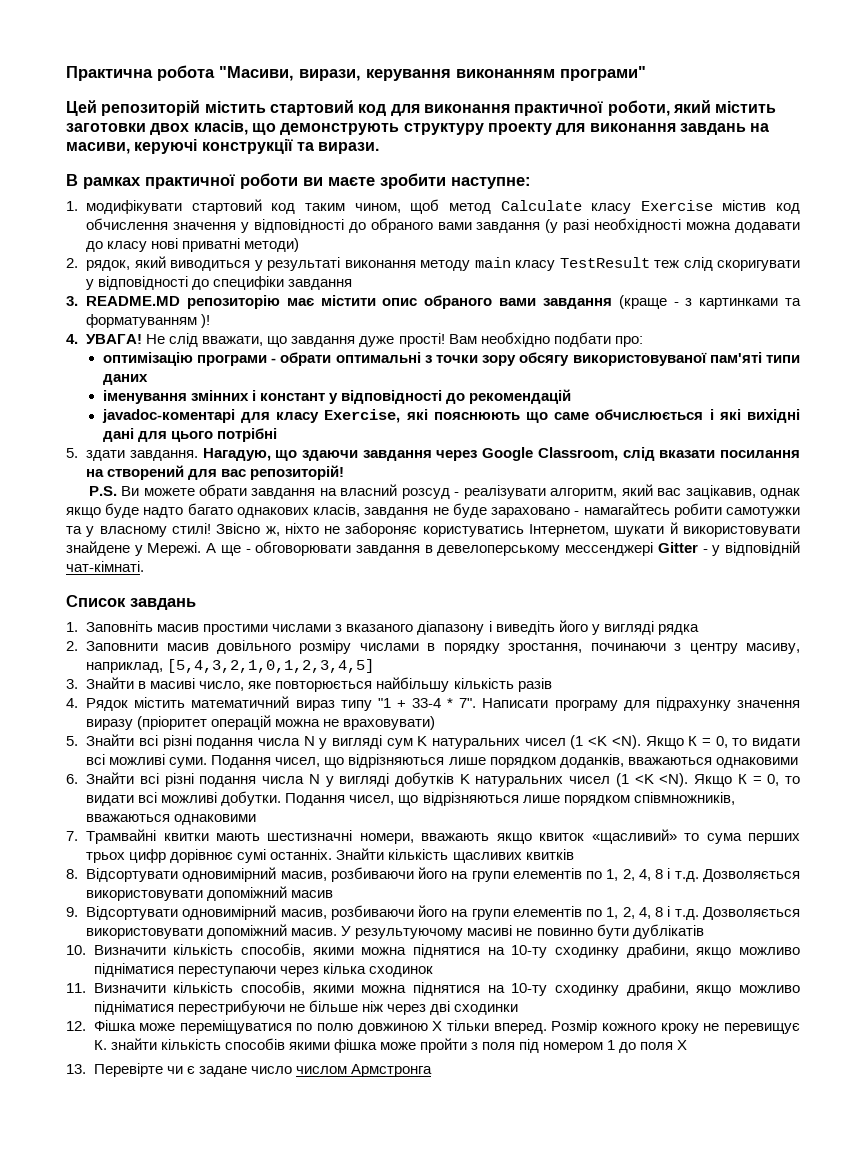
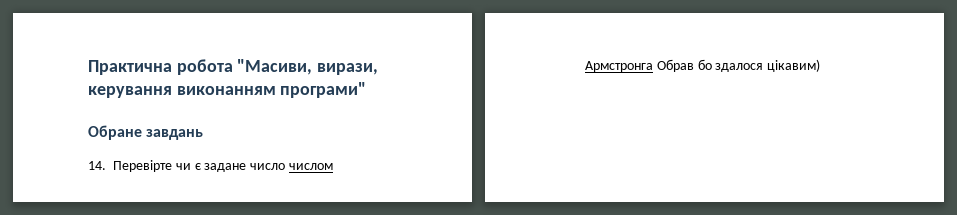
[66,100,777,116] [66,120,770,135] [66,139,380,154] [66,173,531,189] [66,199,801,214] [86,218,800,233] [86,238,300,252] [66,256,800,271] [86,276,353,290] [66,295,801,309] [86,314,211,328] [66,332,643,347] [102,352,801,366] [102,374,148,385] [102,389,572,404] [101,409,801,423] [102,428,277,442] [66,447,801,461] [86,465,345,480] [88,484,800,499] [66,503,801,518] [66,522,800,537] [66,541,800,556] [66,561,144,572] [66,595,196,610] [66,620,699,635] [66,640,800,654] [86,659,375,673] [66,677,552,692] [66,696,800,711] [86,715,436,730] [66,734,800,749] [86,754,798,768] [66,772,801,787] [86,791,735,806] [86,814,257,825] [66,829,800,844] [86,848,574,863] [66,867,801,882] [86,886,334,901] [66,905,801,920] [86,924,704,939] [66,943,801,958] [93,963,433,977] [66,981,801,996] [93,1000,518,1015] [66,1020,800,1034] [93,1038,688,1053] [66,1064,86,1074] Цей репозиторій містить стартовий код для виконання практичної роботи, який містить заготовки двох класів, що демонструють структуру проекту для виконання завдань на масиви, керуючі конструкції та вирази. // В рамках практичної роботи ви маєте зробити наступне: // 1. модифікувати стартовий код таким чином, щоб метод Calculate класу Exercise містив код обчислення значення у відповідності до обраного вами завдання (у разі необхідності можна додавати до класу нові приватні методи) // 2. рядок, який виводиться у результаті виконання методу main класу TestResult теж слід скоригувати у відповідності до специфіки завдання // 3. README.MD репозиторію має містити опис обраного вами завдання (краще - з картинками та форматуванням )! // 4. УВАГА! Не слід вважати, що завдання дуже прості! Вам необхідно подбати про: // оптимізацію програми - обрати оптимальні з точки зору обсягу використовуваної пам'яті типи даних // іменування змінних і констант у відповідності до рекомендацій // javadoc-коментарі для класу Exercise, які пояснюють що саме обчислюється і які вихідні дані для цього потрібні // 5. здати завдання. Нагадую, що здаючи завдання через Google Classroom, слід вказати посилання на створений для вас репозиторій! // P.S. Ви можете обрати завдання на власний розсуд - реалізувати алгоритм, який вас зацікавив, однак якщо буде надто багато однакових класів, завдання не буде зараховано - намагайтесь робити самотужки та у власному стилі! Звісно ж, ніхто не забороняє користуватись Інтернетом, шукати й використовувати знайдене у Мережі. А ще - обговорювати завдання в девелоперському мессенджері Gitter - у відповідній чат-кімнаті. // Список завдань // 1. Заповніть масив простими числами з вказаного діапазону і виведіть його у вигляді рядка // 2. Заповнити масив довільного розміру числами в порядку зростання, починаючи з центру масиву, наприклад, [5,4,3,2,1,0,1,2,3,4,5] // 3. Знайти в масиві число, яке повторюється найбільшу кількість разів // 4. Рядок містить математичний вираз типу "1 + 33-4 * 7". Написати програму для підрахунку значення виразу (пріоритет операцій можна не враховувати) // 5. Знайти всі різні подання числа N у вигляді сум K натуральних чисел (1 <K <N). Якщо К = 0, то видати всі можливі суми. Подання чисел, що відрізняються лише порядком доданків, вважаються однаковими // 6. Знайти всі різні подання числа N у вигляді добутків K натуральних чисел (1 <K <N). Якщо К = 0, то видати всі можливі добутки. Подання чисел, що відрізняються лише порядком співмножників, вважаються однаковими // 7. Трамвайні квитки мають шестизначні номери, вважають якщо квиток «щасливий» то сума перших трьох цифр дорівнює сумі останніх. Знайти кількість щасливих квитків // 8. Відсортувати одновимірний масив, розбиваючи його на групи елементів по 1, 2, 4, 8 і т.д. Дозволяється використовувати допоміжний масив // 9. Відсортувати одновимірний масив, розбиваючи його на групи елементів по 1, 2, 4, 8 і т.д. Дозволяється використовувати допоміжний масив. У результуючому масиві не повинно бути дублікатів // 10. Визначити кількість способів, якими можна піднятися на 10-ту сходинку драбини, якщо можливо підніматися переступаючи через кілька сходинок // 11. Визначити кількість способів, якими можна піднятися на 10-ту сходинку драбини, якщо можливо підніматися перестрибуючи не більше ніж через дві сходинки // 12. Фішка може переміщуватися по полю довжиною Х тільки вперед. Розмір кожного кроку не перевищує К. знайти кількість способів якими фішка може пройти з поля під номером 1 до поля Х // 13. -> [88,125,204,140] [88,161,106,170] Обране завдань // 14.
(432, 1070) none -> [656,59,821,72] Обрав бо здалося цікавим)

